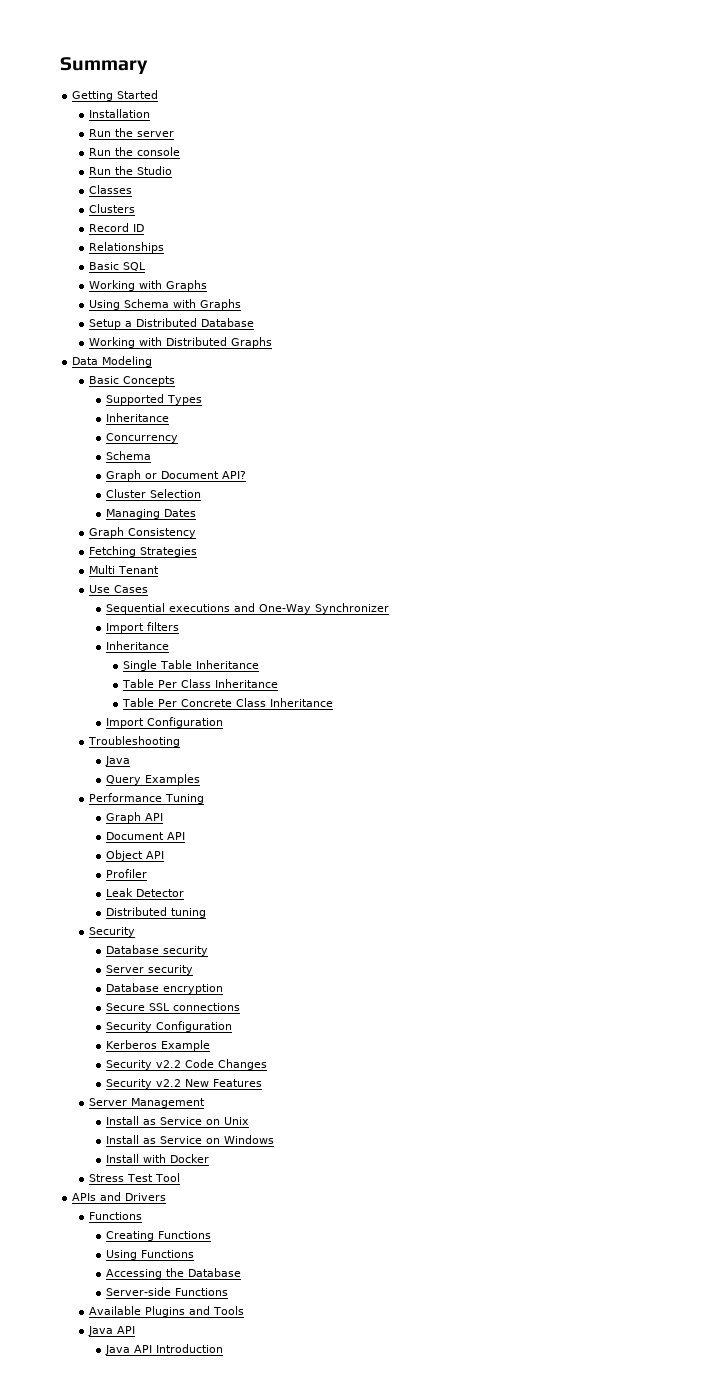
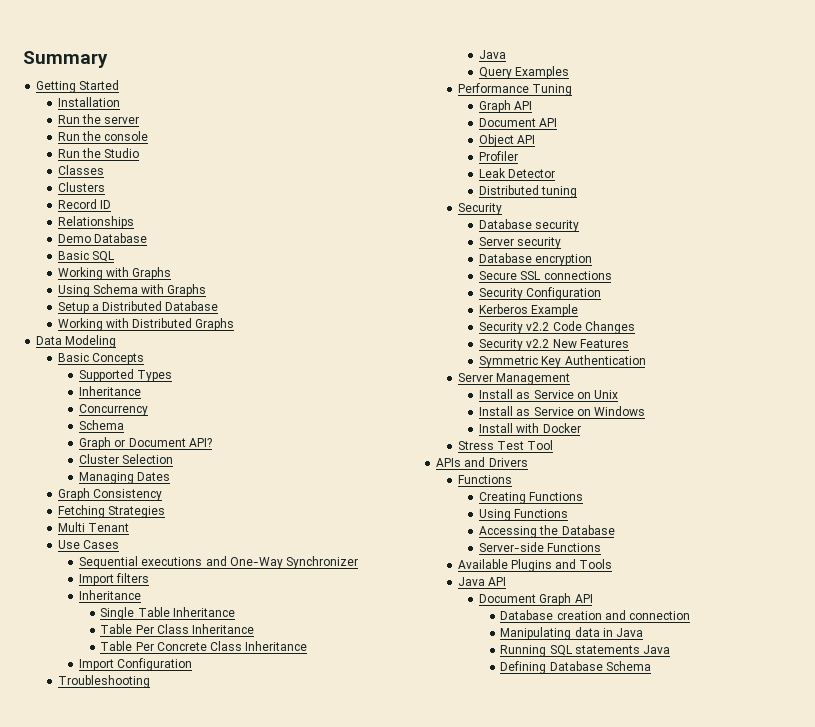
(165, 247) none -> [57,233,147,243] // Demo Database
(263, 1083) none -> [479,355,646,368] // Symmetric Key Authentication
[105,1344,224,1355] Java API Introduction -> [479,593,593,606] [500,610,691,620] [500,627,644,640] [500,645,671,657] [500,661,651,674] Document Graph API // Database creation and connection // Manipulating data in Java // Running SQL statements Java // Defining Database Schema

